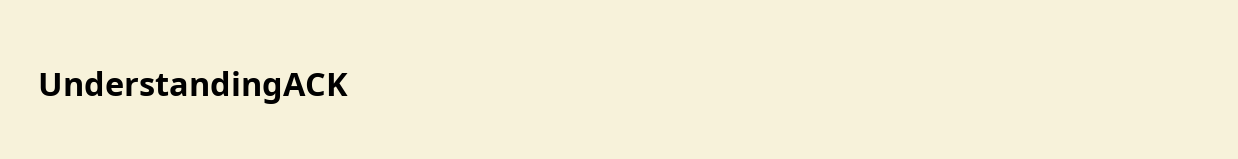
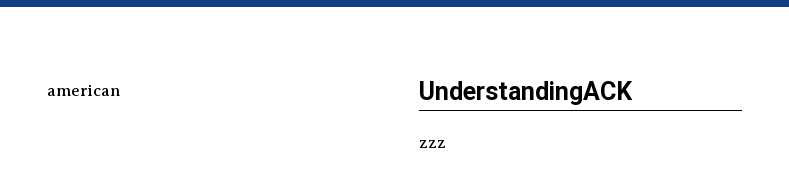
(38, 87) none -> [47,84,120,96] american //
(348, 87) none -> [419,140,446,148] // zzz

